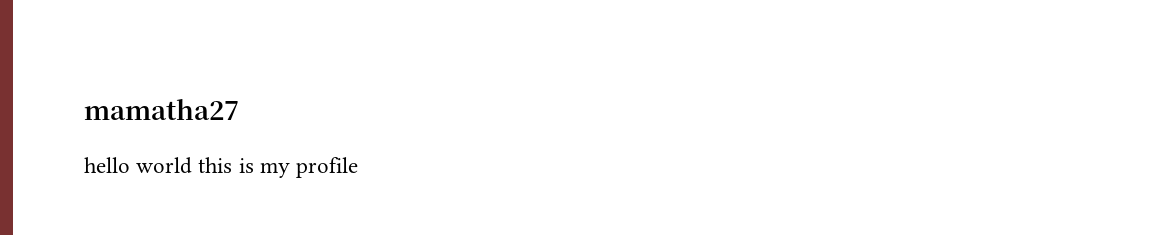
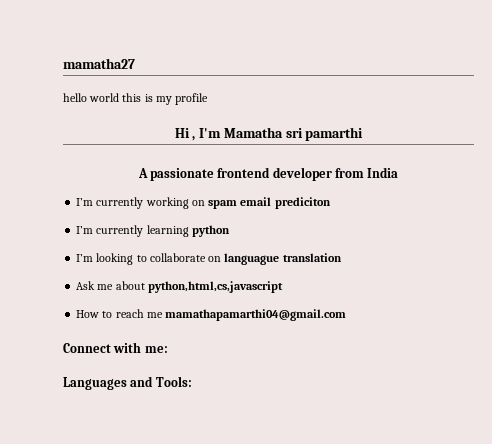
(359, 167) none -> [174,127,364,141] [137,167,399,181] [76,197,331,209] [76,225,230,237] [76,253,342,265] [76,281,283,293] [76,309,347,321] [63,342,168,353] [63,376,192,390] // Hi , I'm Mamatha sri pamarthi // A passionate frontend developer from India // I’m currently working on spam email prediciton // I’m currently learning python // I’m looking to collaborate on languague translation // Ask me about python,html,cs,javascript // How to reach me mamathapamarthi04@gmail.com // Connect with me: // Languages and Tools:

